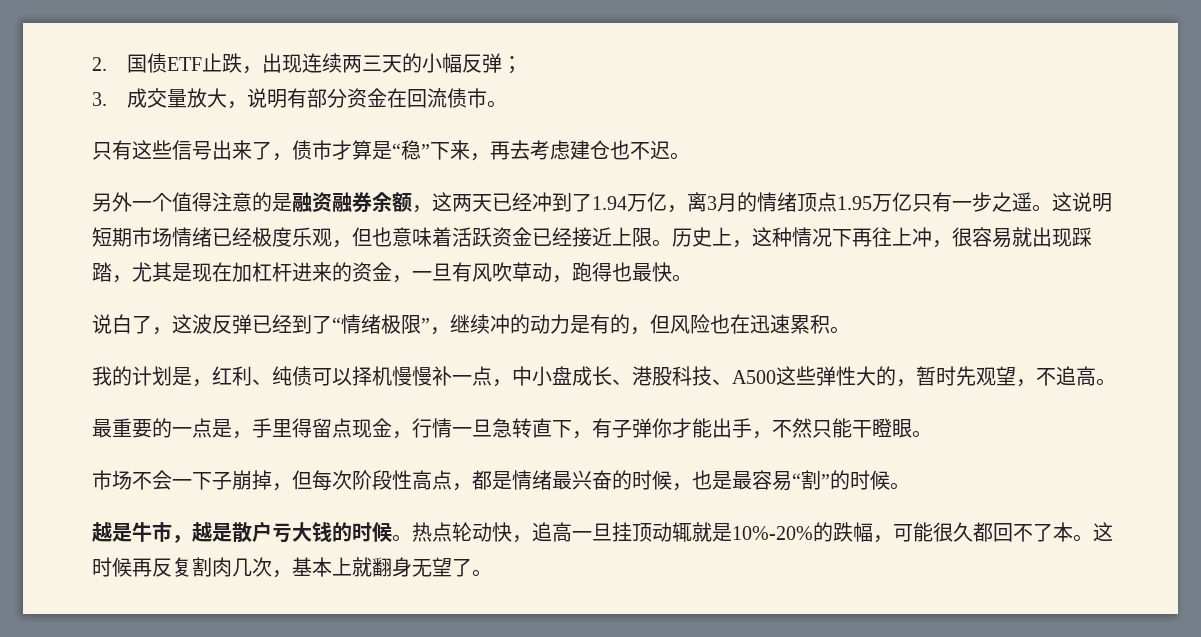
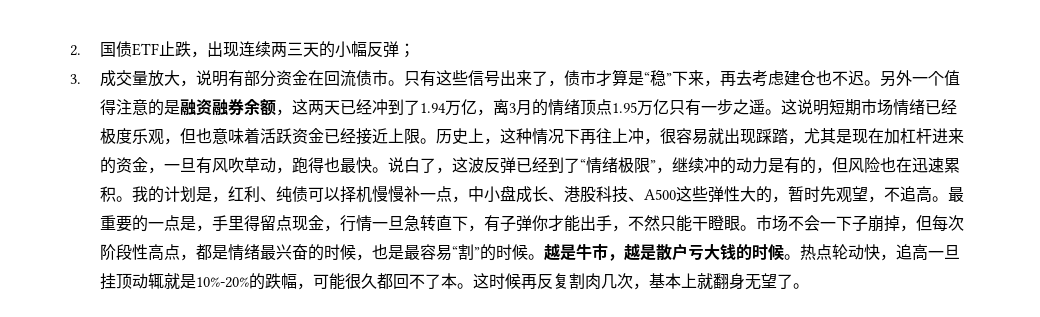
(507, 104) // -> (404, 83) none
(690, 156) // -> (880, 83) none
(692, 278) // -> (388, 170) none
(850, 330) // -> (132, 199) none
(1116, 382) // -> (948, 199) none
(932, 434) // -> (756, 228) none
(910, 486) // -> (544, 257) none

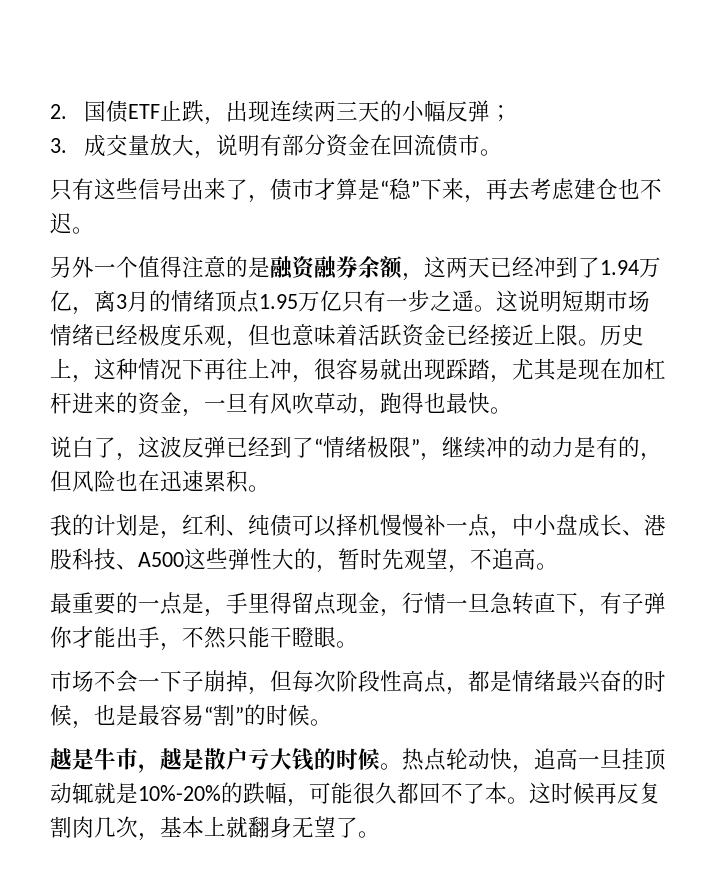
(404, 83) none -> (502, 152) //
(880, 83) none -> (94, 230) //
(388, 170) none -> (512, 410) //
(132, 199) none -> (270, 488) //
(948, 199) none -> (558, 566) //
(756, 228) none -> (358, 644) //
(544, 257) none -> (332, 722) //

